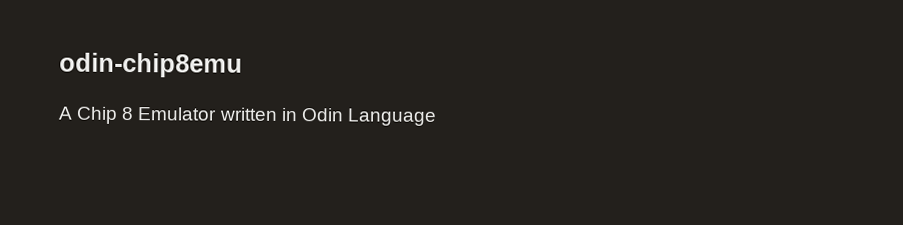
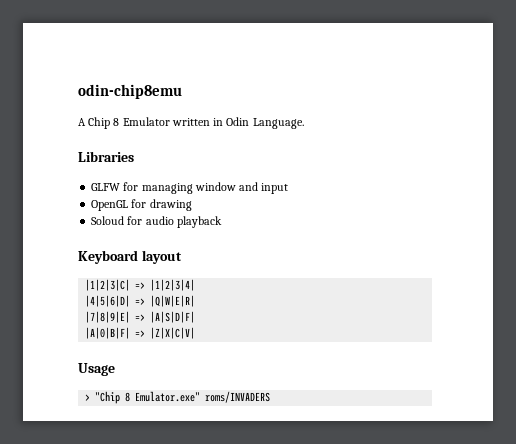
[346,108,437,126] Language -> [252,118,304,129] [78,151,134,162] [91,182,289,194] [91,199,192,211] [91,216,222,228] [78,250,182,264] [85,279,196,291] [85,295,196,307] [85,311,196,323] [85,327,196,339] [78,363,115,376] [85,391,271,404] Language. // Libraries // GLFW for managing window and input // OpenGL for drawing // Soloud for audio playback // Keyboard layout // |1|2|3|C| => |1|2|3|4| // |4|5|6|D| => |Q|W|E|R| // |7|8|9|E| => |A|S|D|F| // |A|0|B|F| => |Z|X|C|V| // Usage // > "Chip 8 Emulator.exe" roms/INVADERS

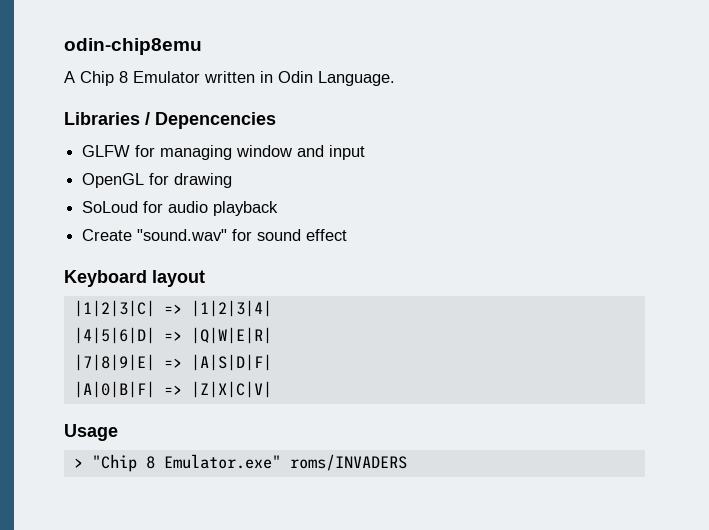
(134, 156) none -> [145,112,276,129] / Depencencies
[91,216,125,225] Soloud -> [82,201,139,213] SoLoud
(222, 222) none -> [82,229,348,241] // Create "sound.wav" for sound effect

